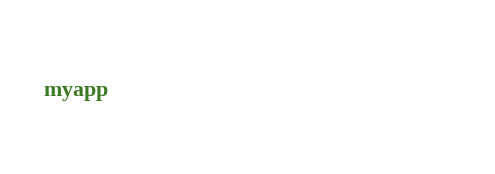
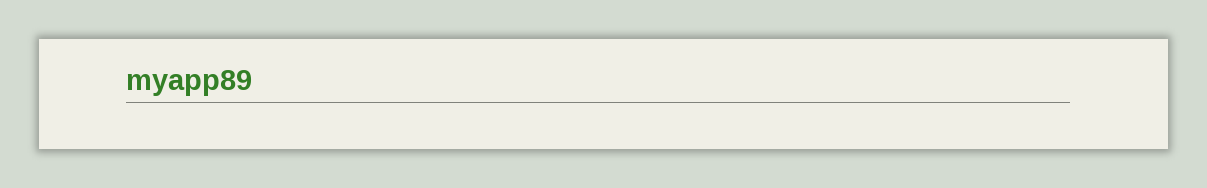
[44,86,108,101] myapp -> [126,70,252,96] myapp89

